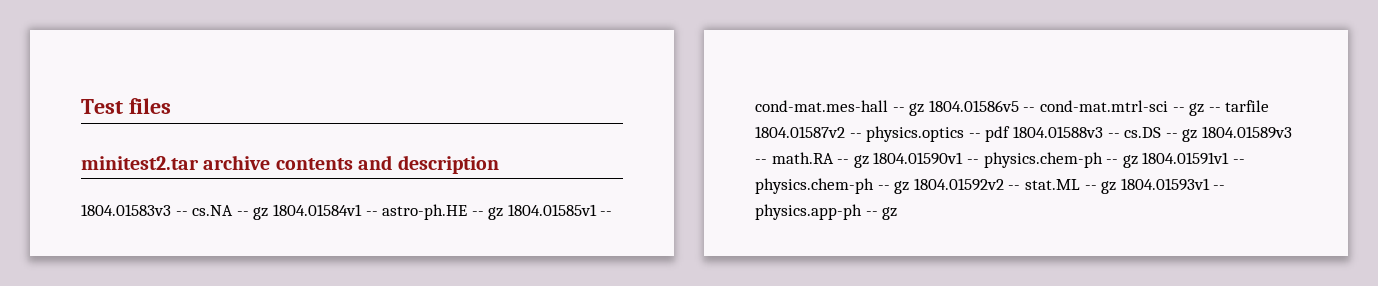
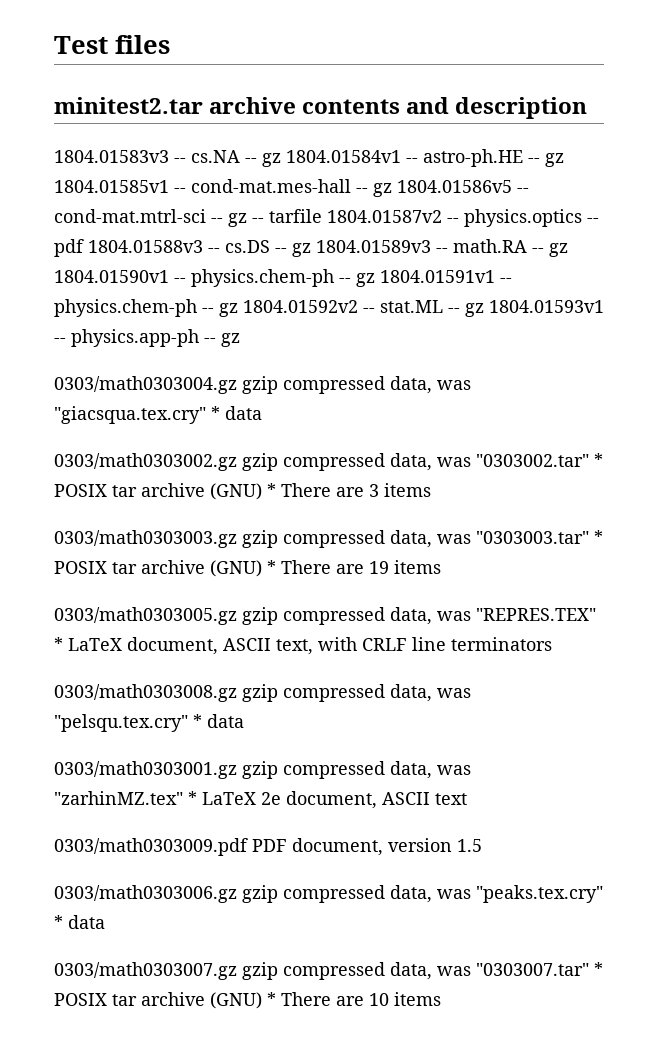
(898, 213) none -> [54,376,471,394] [54,406,262,424] [54,453,603,471] [54,483,431,500] [54,530,603,548] [54,560,441,577] [54,607,596,625] [54,637,552,655] [54,684,471,702] [54,714,244,732] [54,761,471,779] [54,791,467,809] [54,838,482,856] [54,885,603,903] [54,915,105,929] [54,962,603,980] [54,992,441,1009] // 0303/math0303004.gz gzip compressed data, was "giacsqua.tex.cry" * data // 0303/math0303002.gz gzip compressed data, was "0303002.tar" * POSIX tar archive (GNU) * There are 3 items // 0303/math0303003.gz gzip compressed data, was "0303003.tar" * POSIX tar archive (GNU) * There are 19 items // 0303/math0303005.gz gzip compressed data, was "REPRES.TEX" * LaTeX document, ASCII text, with CRLF line terminators // 0303/math0303008.gz gzip compressed data, was "pelsqu.tex.cry" * data // 0303/math0303001.gz gzip compressed data, was "zarhinMZ.tex" * LaTeX 2e document, ASCII text // 0303/math0303009.pdf PDF document, version 1.5 // 0303/math0303006.gz gzip compressed data, was "peaks.tex.cry" * data // 0303/math0303007.gz gzip compressed data, was "0303007.tar" * POSIX tar archive (GNU) * There are 10 items

